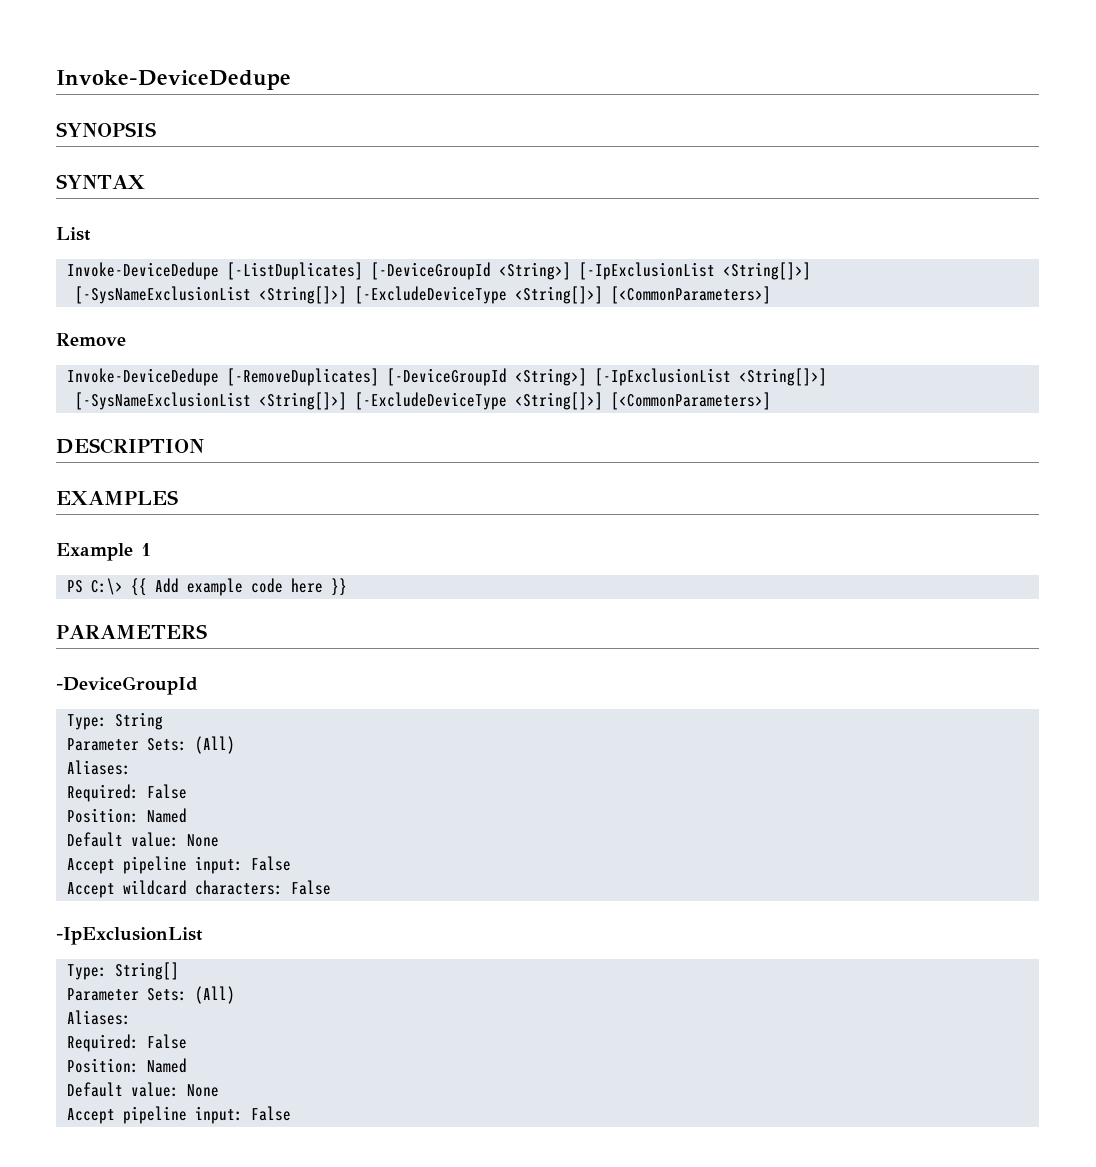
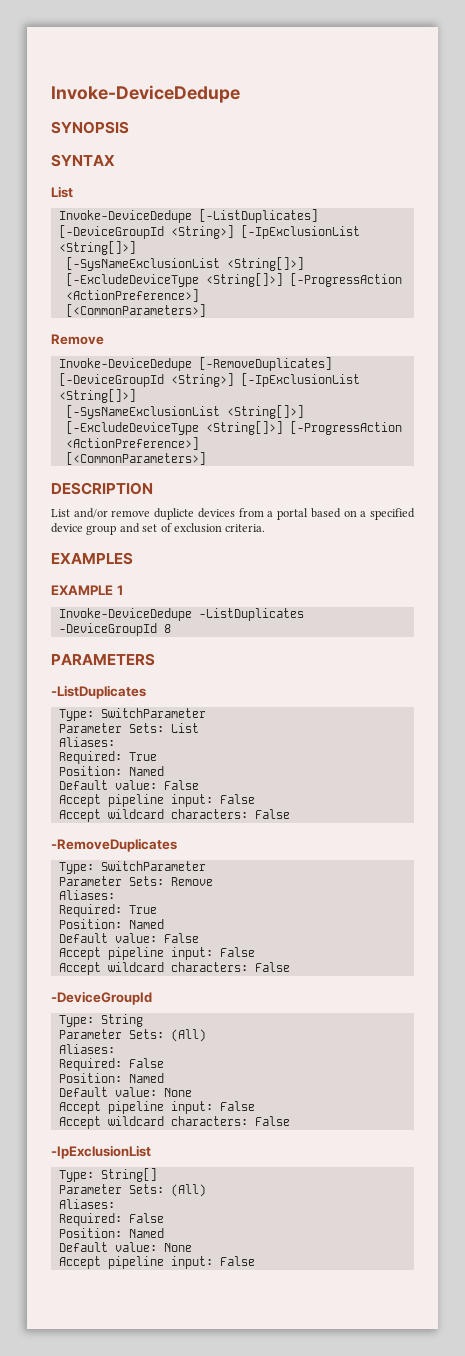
(603, 295) none -> [289,273,402,287] [65,289,199,302] [-ProgressAction <ActionPreference>] //
(603, 401) none -> [289,421,402,435] [65,437,199,450] [-ProgressAction <ActionPreference>] //
(204, 446) none -> [51,508,416,520] [51,523,266,535] // List and/or remove duplicte devices from a portal based on a specified device group and set of exclusion criteria.
[56,543,133,561] Example -> [51,585,113,595] EXAMPLE
[66,578,347,596] [56,624,207,639] PS C:\> {{ Add example code here }} // PARAMETERS -> [58,608,304,621] [58,623,171,636] [51,653,155,666] [51,685,146,699] [58,708,206,721] [58,723,199,733] [58,737,115,747] [58,751,157,764] [58,766,164,776] [58,780,199,790] [58,794,255,807] [58,809,290,822] [51,838,177,852] [58,861,206,874] [58,876,213,886] [58,890,115,900] [58,904,157,917] [58,919,164,929] [58,933,199,943] [58,947,255,960] [58,962,290,975] Invoke-DeviceDedupe -ListDuplicates -DeviceGroupId 8 // PARAMETERS // -ListDuplicates // Type: SwitchParameter // Parameter Sets: List // Aliases: // Required: True // Position: Named // Default value: False // Accept pipeline input: False // Accept wildcard characters: False // -RemoveDuplicates // Type: SwitchParameter // Parameter Sets: Remove // Aliases: // Required: True // Position: Named // Default value: False // Accept pipeline input: False // Accept wildcard characters: False

